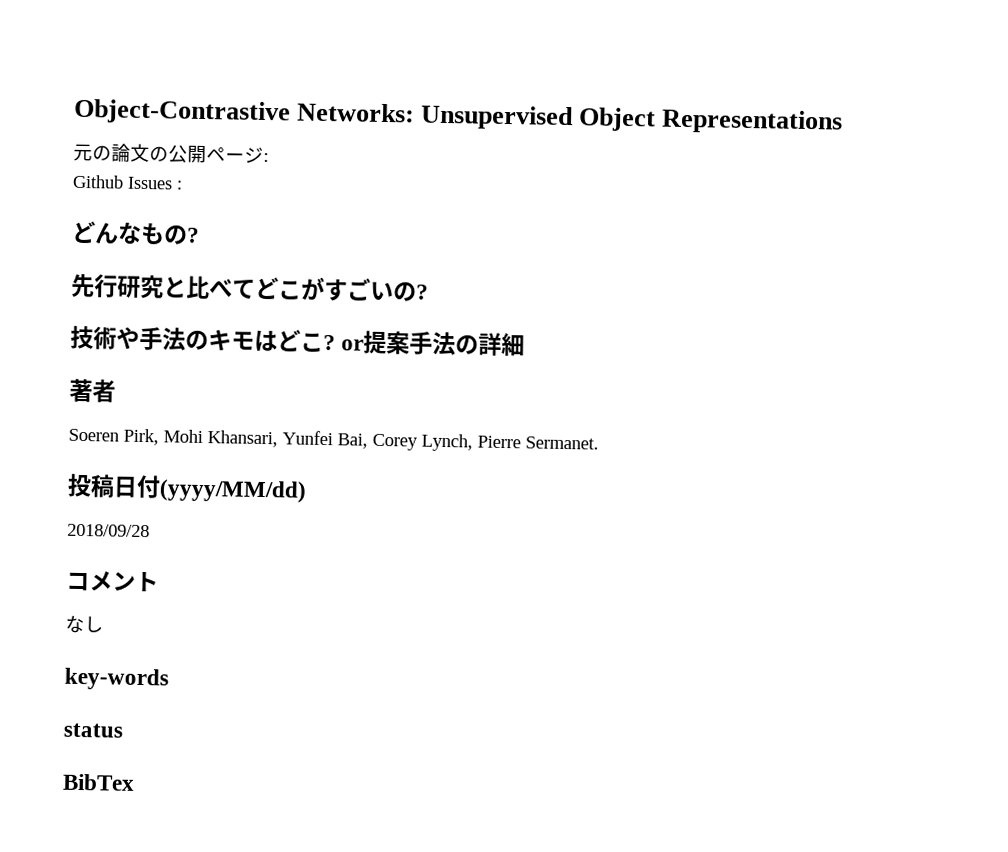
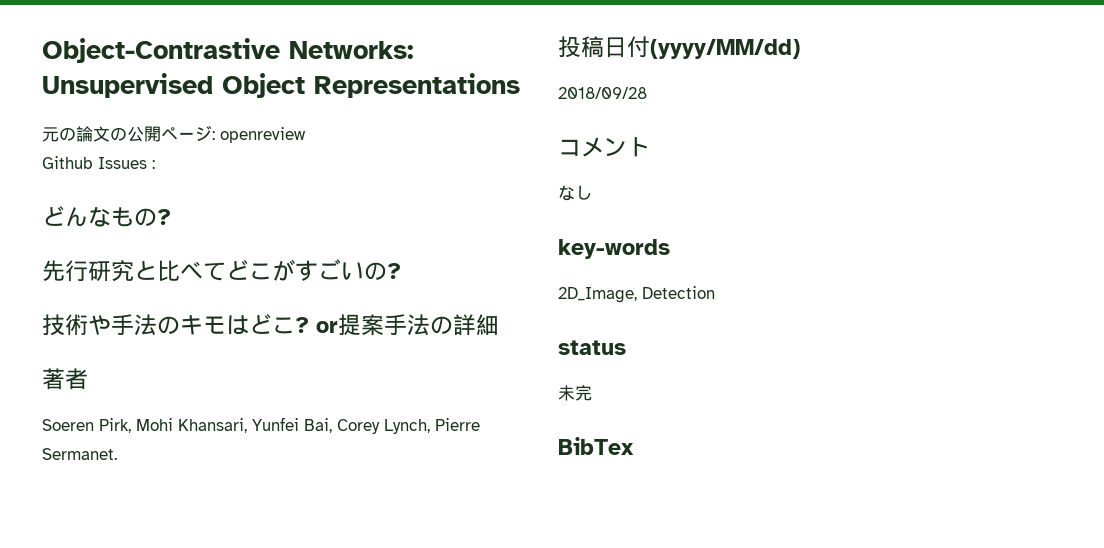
(269, 157) none -> [220,127,306,143] openreview
(169, 679) none -> [558,286,715,303] // 2D_Image, Detection
(124, 730) none -> [558,385,592,401] // 未完

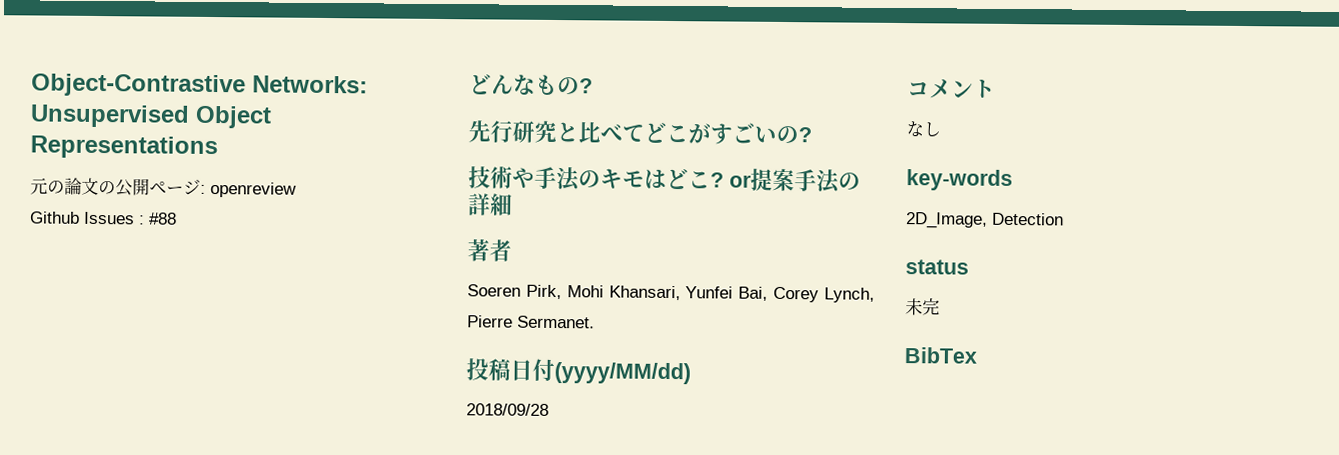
(155, 164) none -> [149,212,177,225] #88

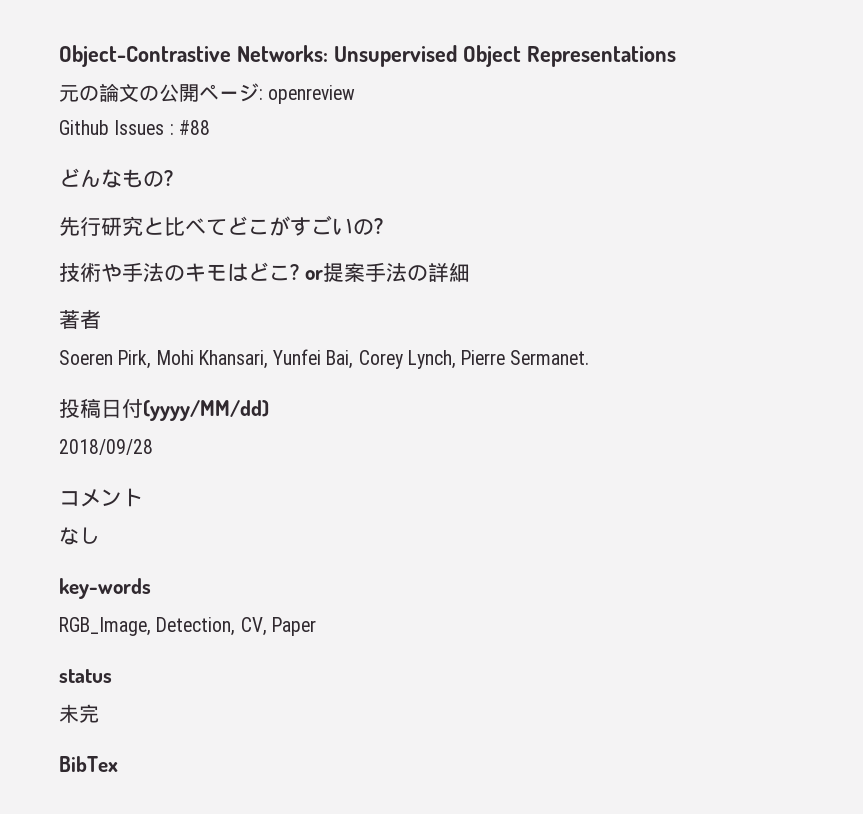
[906,212,1064,229] 2D_Image, Detection -> [59,617,316,636] RGB_Image, Detection, CV, Paper

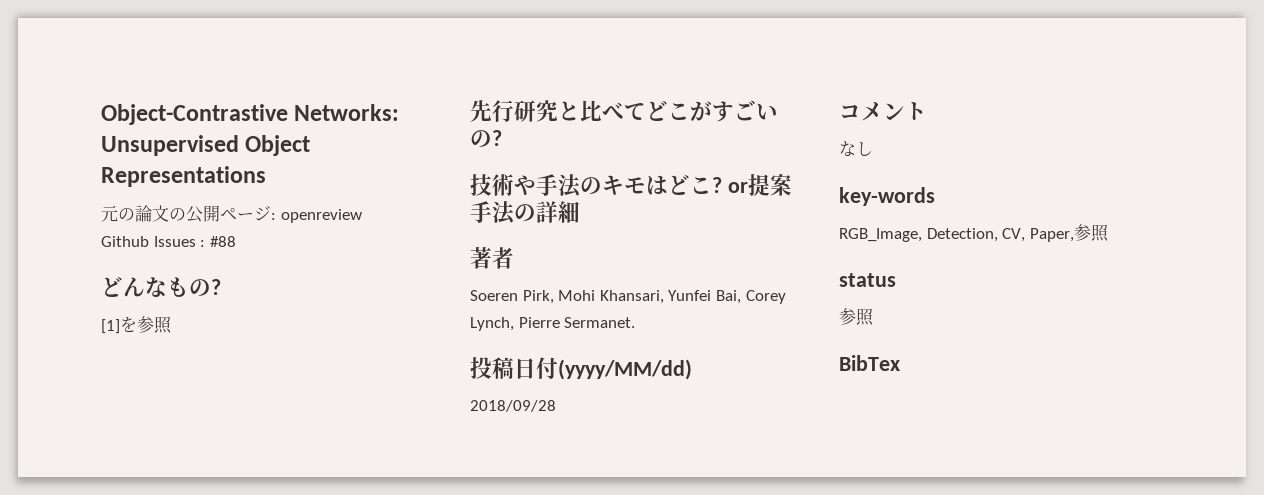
(173, 178) none -> [101,316,172,334] // [1]を参照
[271,617,316,636] Paper -> [1029,224,1109,242] Paper,参照
[59,704,99,723] 未完 -> [839,308,874,326] 参照

